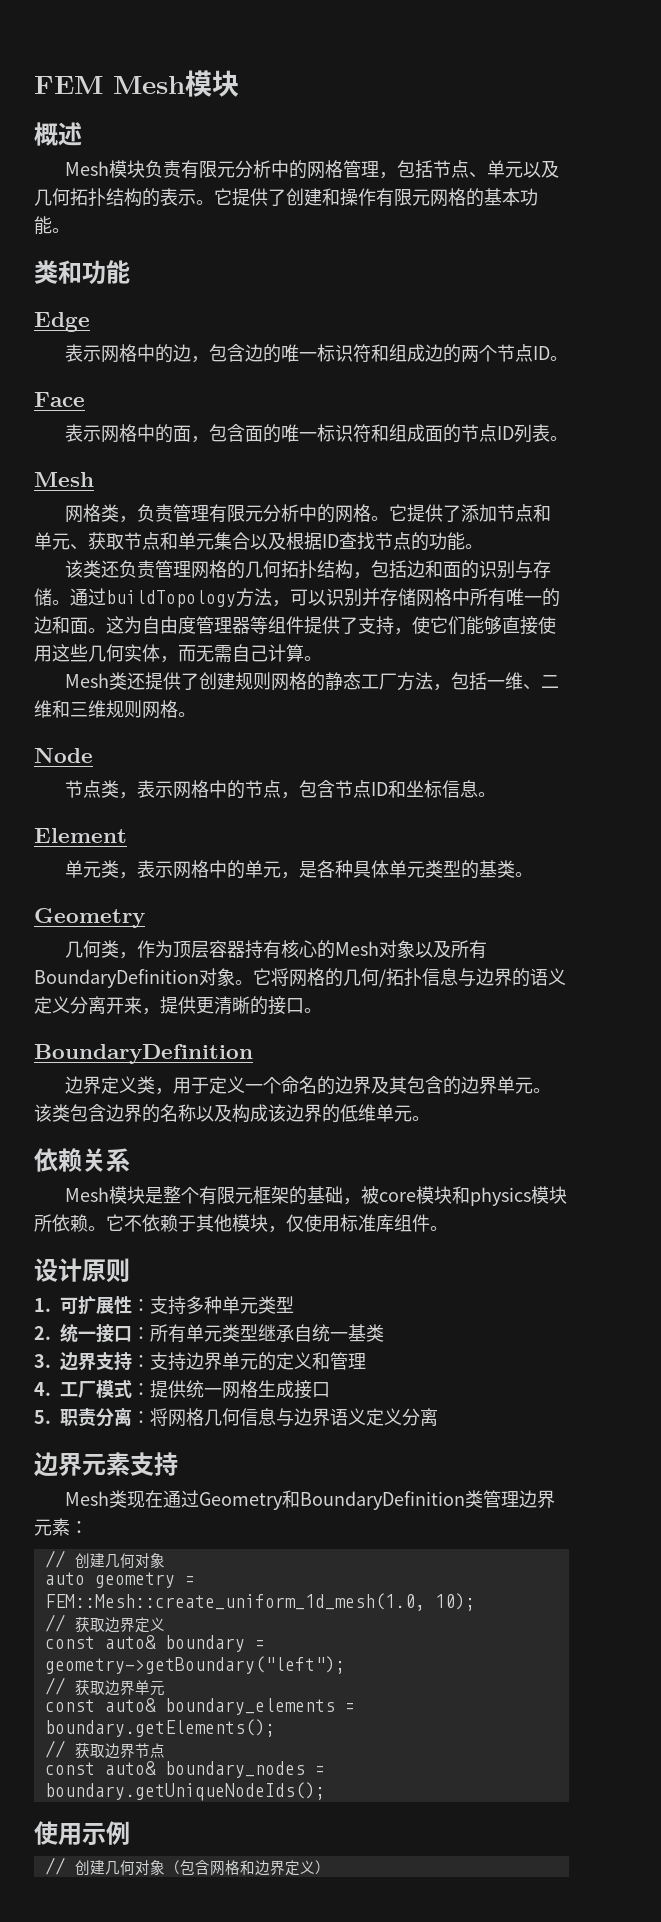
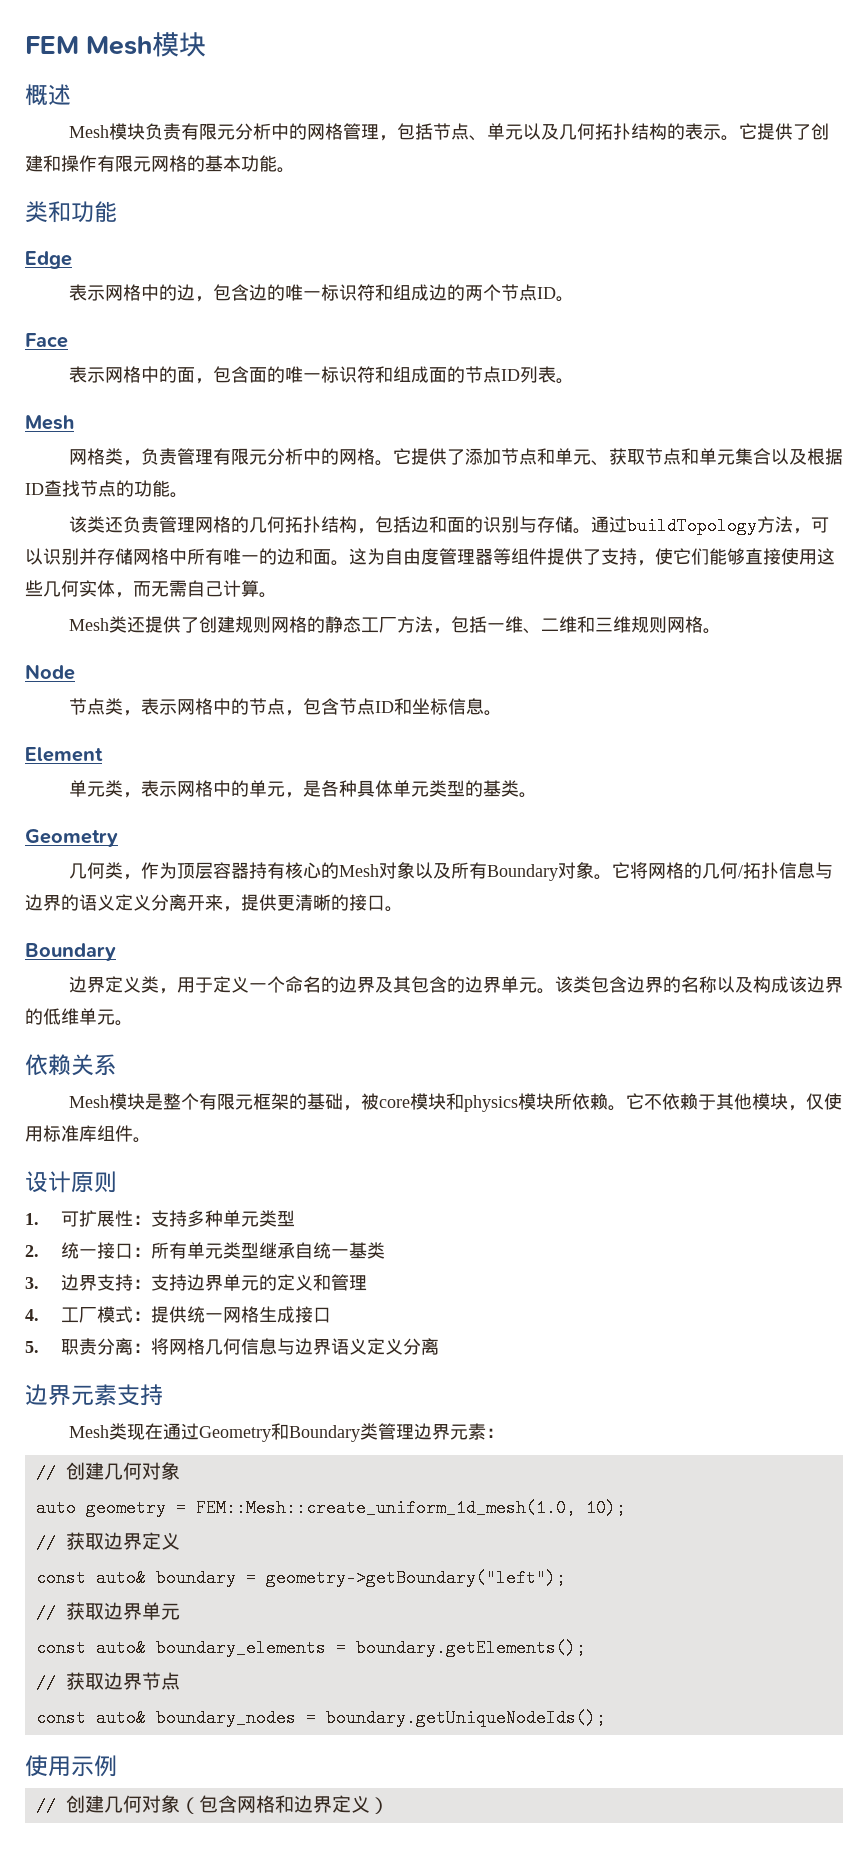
[34,969,199,988] BoundaryDefinition -> [486,864,558,881] Boundary
[34,1044,253,1064] BoundaryDefinition -> [25,943,116,961] Boundary
[300,1491,466,1510] BoundaryDefinition -> [288,1425,360,1442] Boundary

